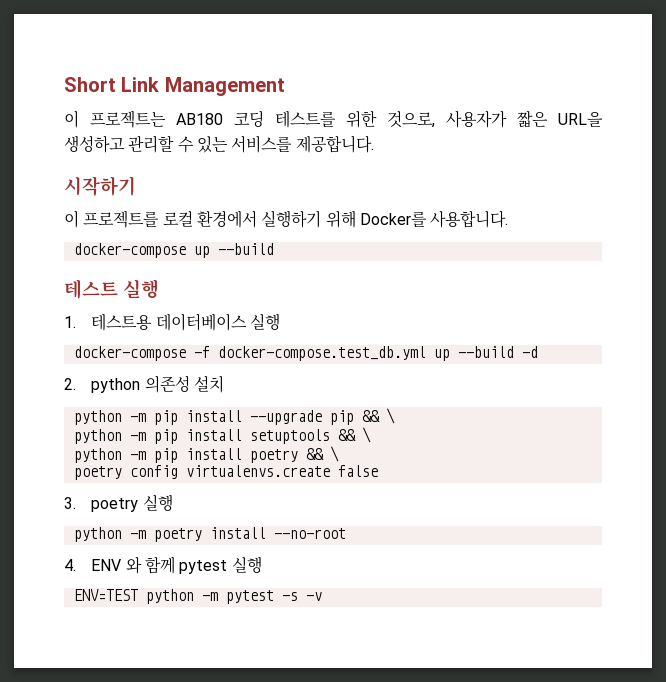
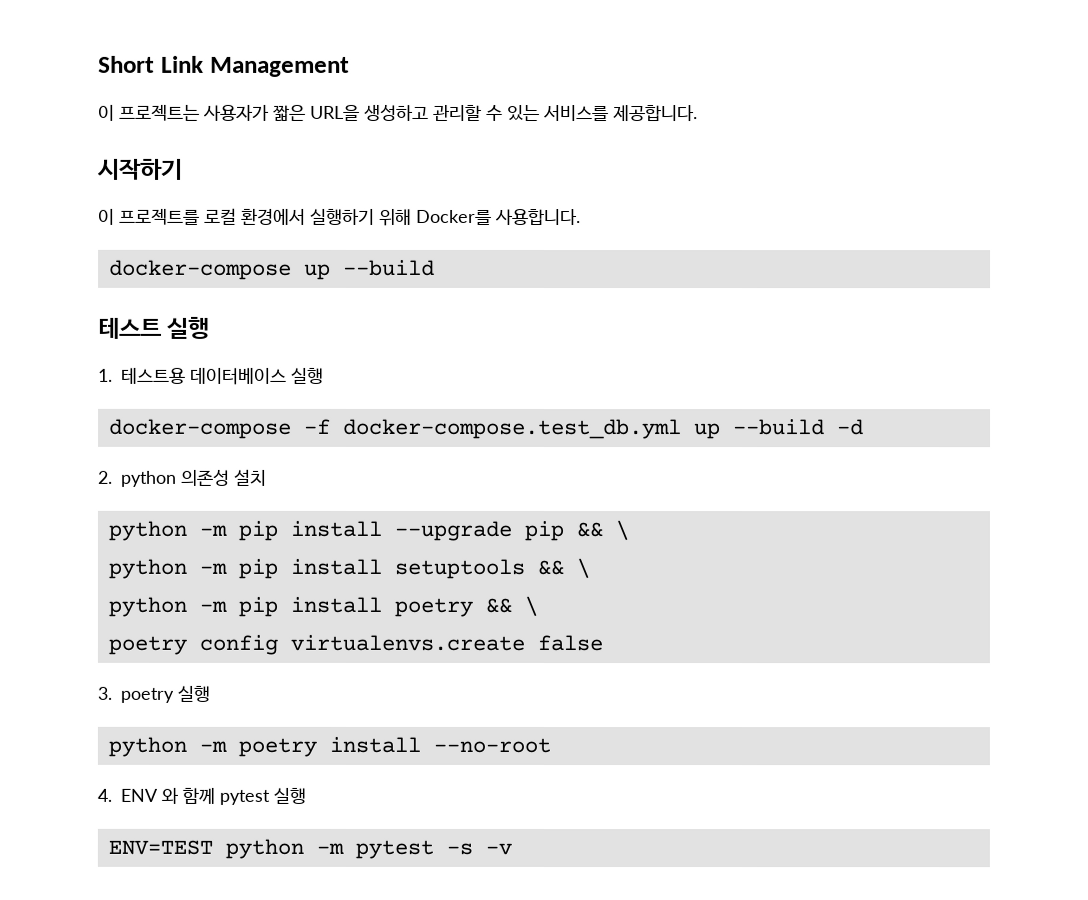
[176,110,435,128] AB180 코딩 테스트를 위한 것으로, -> (200, 112) none

